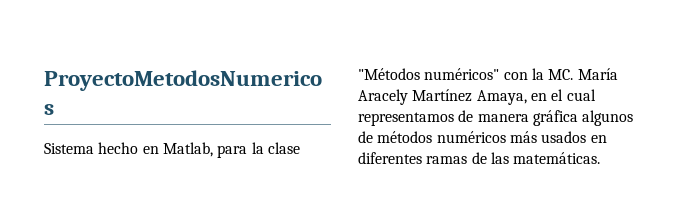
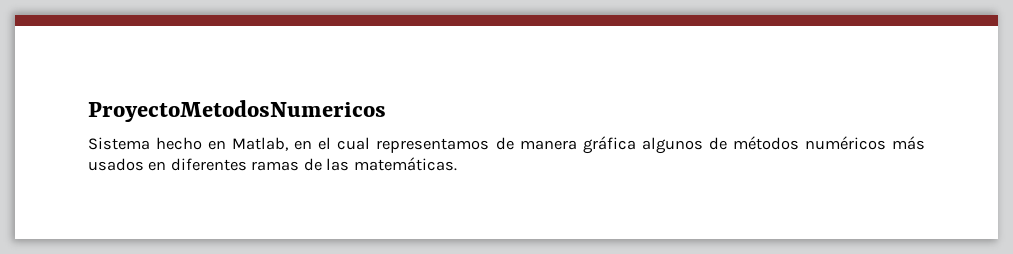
[217,142,300,158] [358,68,618,80] [358,89,527,105] para la clase "Métodos numéricos" con la MC. María Aracely Martínez Amaya, -> (289, 144) none

